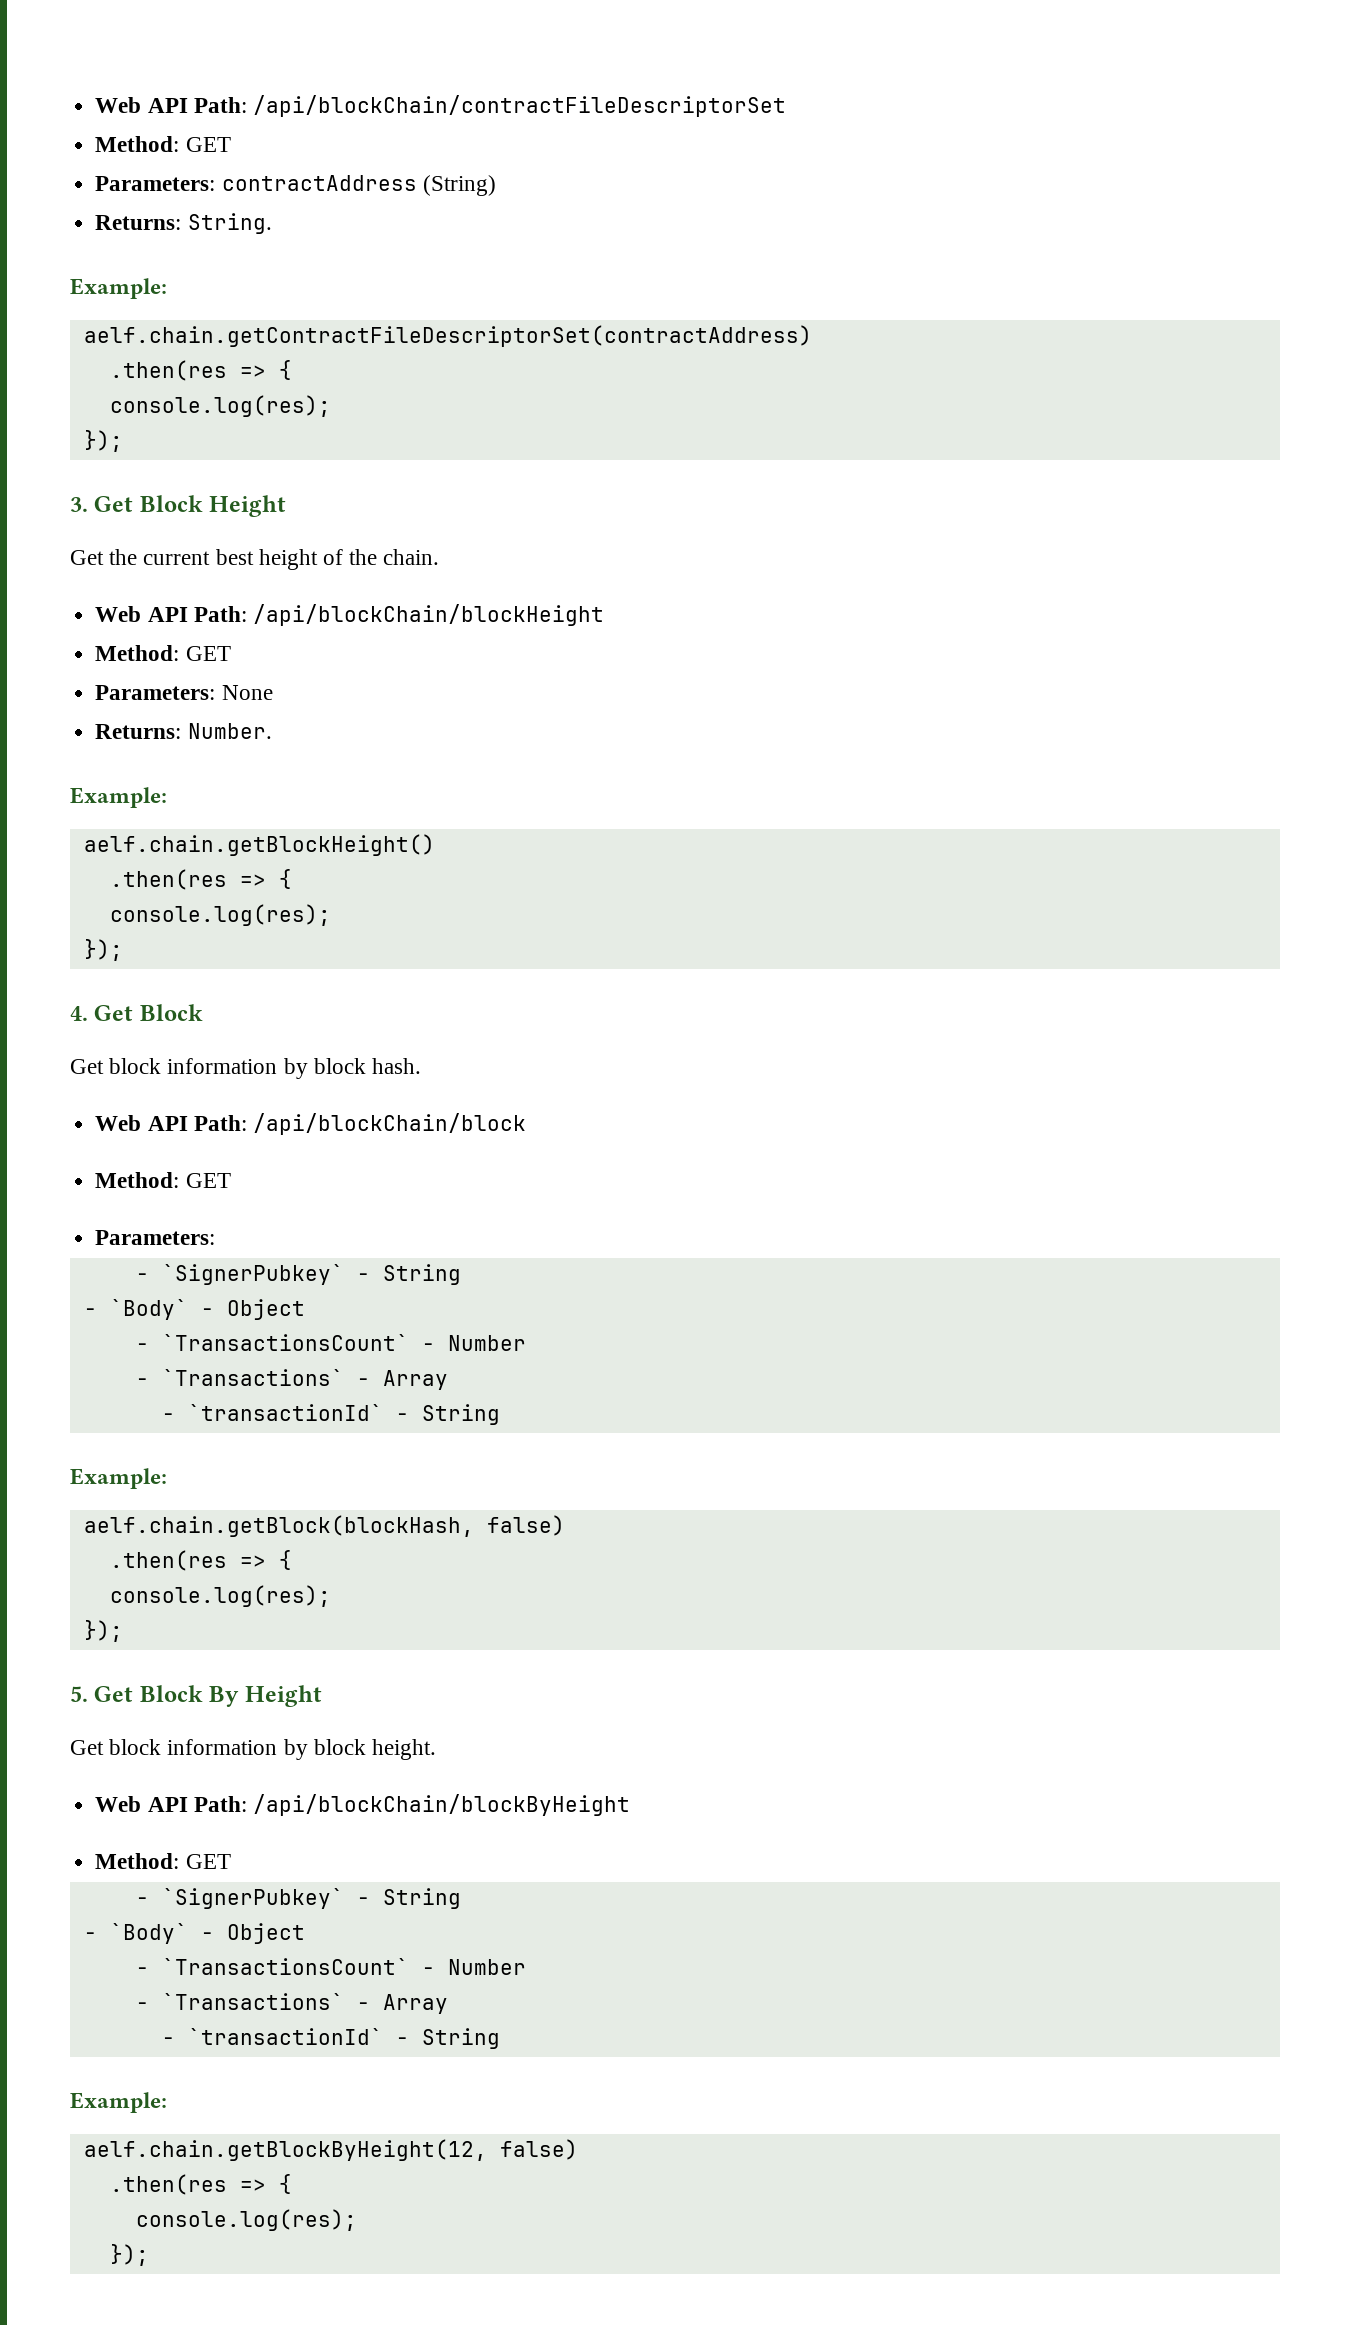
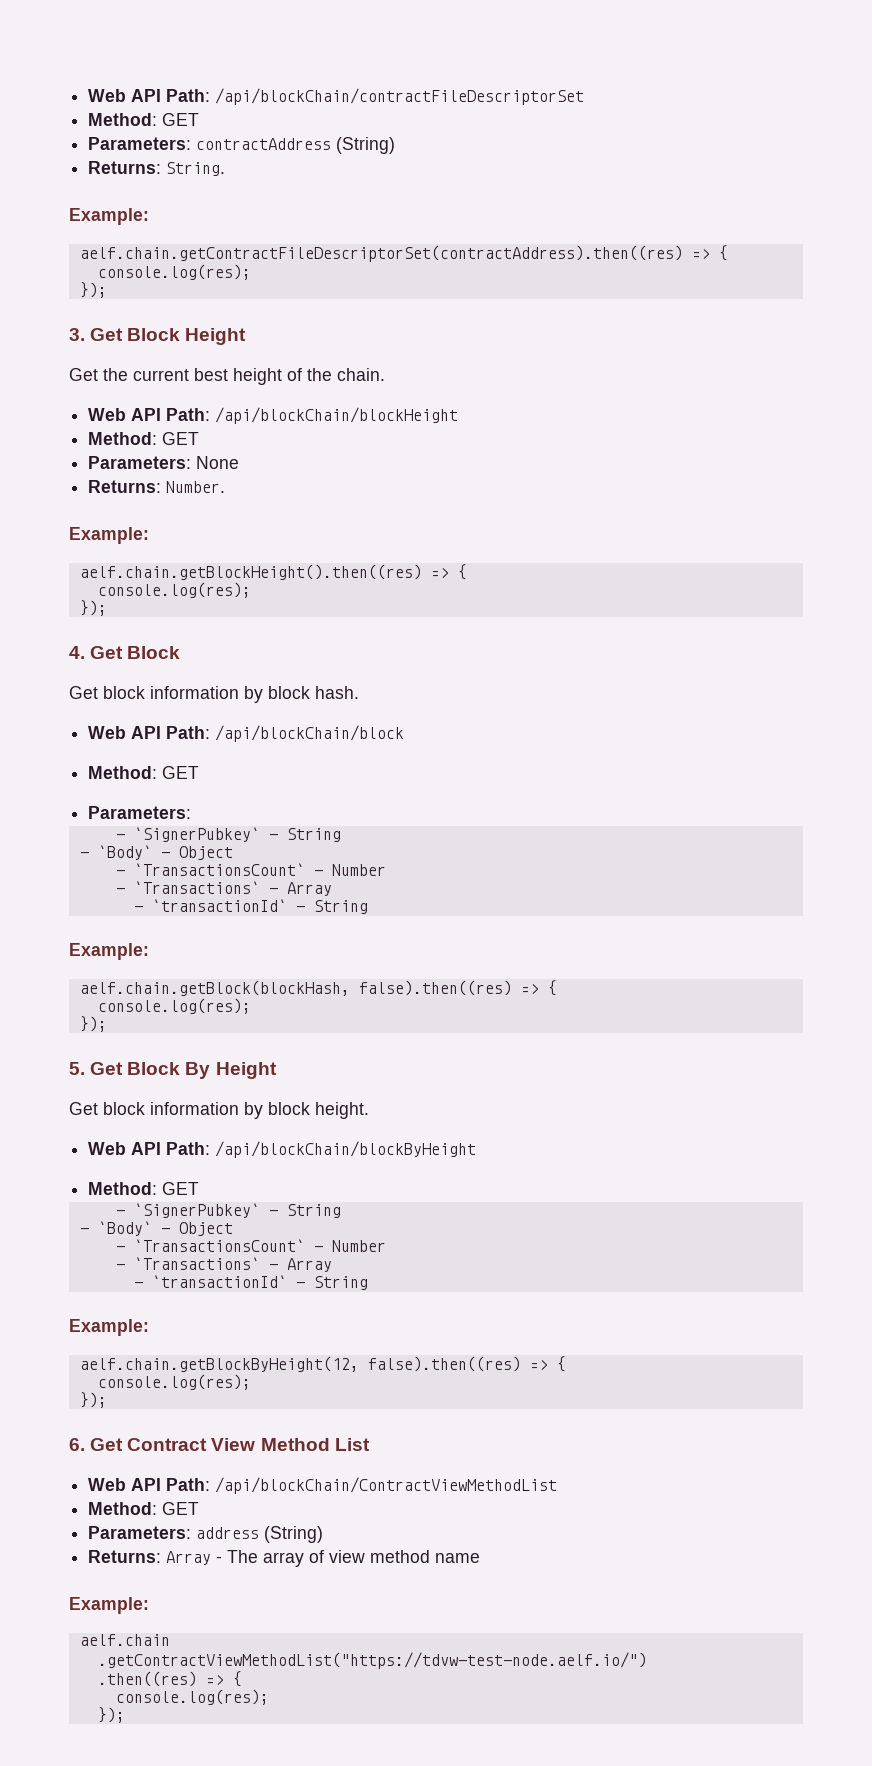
[83,325,812,347] [109,360,227,381] aelf.chain.getContractFileDescriptorSet(contractAddress) // .then(res -> [79,245,683,262] aelf.chain.getContractFileDescriptorSet(contractAddress).then((res)
[83,834,435,856] [109,869,227,890] aelf.chain.getBlockHeight() // .then(res -> [79,564,422,580] aelf.chain.getBlockHeight().then((res)
[486,1515,565,1536] [109,1550,227,1571] false) // .then(res -> [358,980,512,996] false).then((res)
[499,2139,578,2160] [109,2174,292,2195] [135,2209,357,2231] [109,2244,149,2266] false) // .then(res => { // console.log(res); // }); -> [367,1356,566,1372] [97,1374,251,1390] [79,1392,107,1408] [69,1438,370,1451] [88,1477,558,1494] [88,1502,200,1515] [88,1526,324,1543] [88,1550,481,1567] [69,1597,149,1614] [79,1634,170,1646] [97,1652,647,1669] [97,1671,242,1687] [115,1689,269,1705] [97,1707,125,1723] false).then((res) => { // console.log(res); // }); // 6. Get Contract View Method List // Web API Path: /api/blockChain/ContractViewMethodList // Method: GET // Parameters: address (String) // Returns: Array - The array of view method name // Example: // aelf.chain // .getContractViewMethodList("https://tdvw-test-node.aelf.io/") // .then((res) => { // console.log(res); // });

